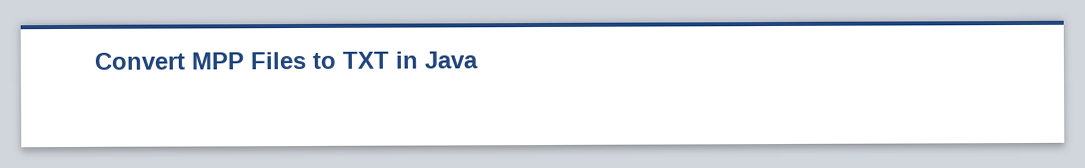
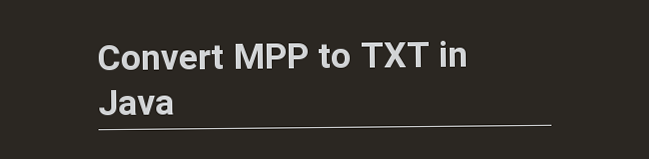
[250,51,306,70] Files -> (309, 56) none

